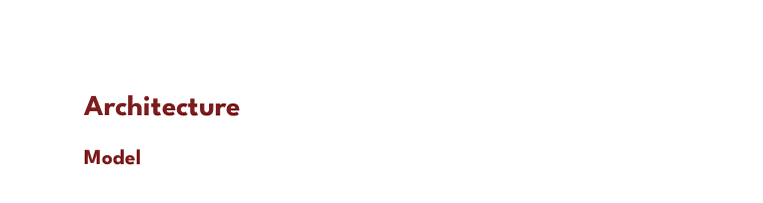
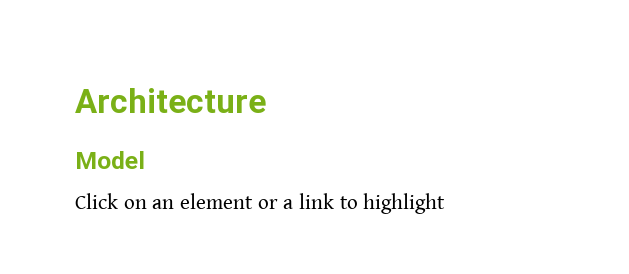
(141, 157) none -> [75,193,446,214] // Click on an element or a link to highlight

